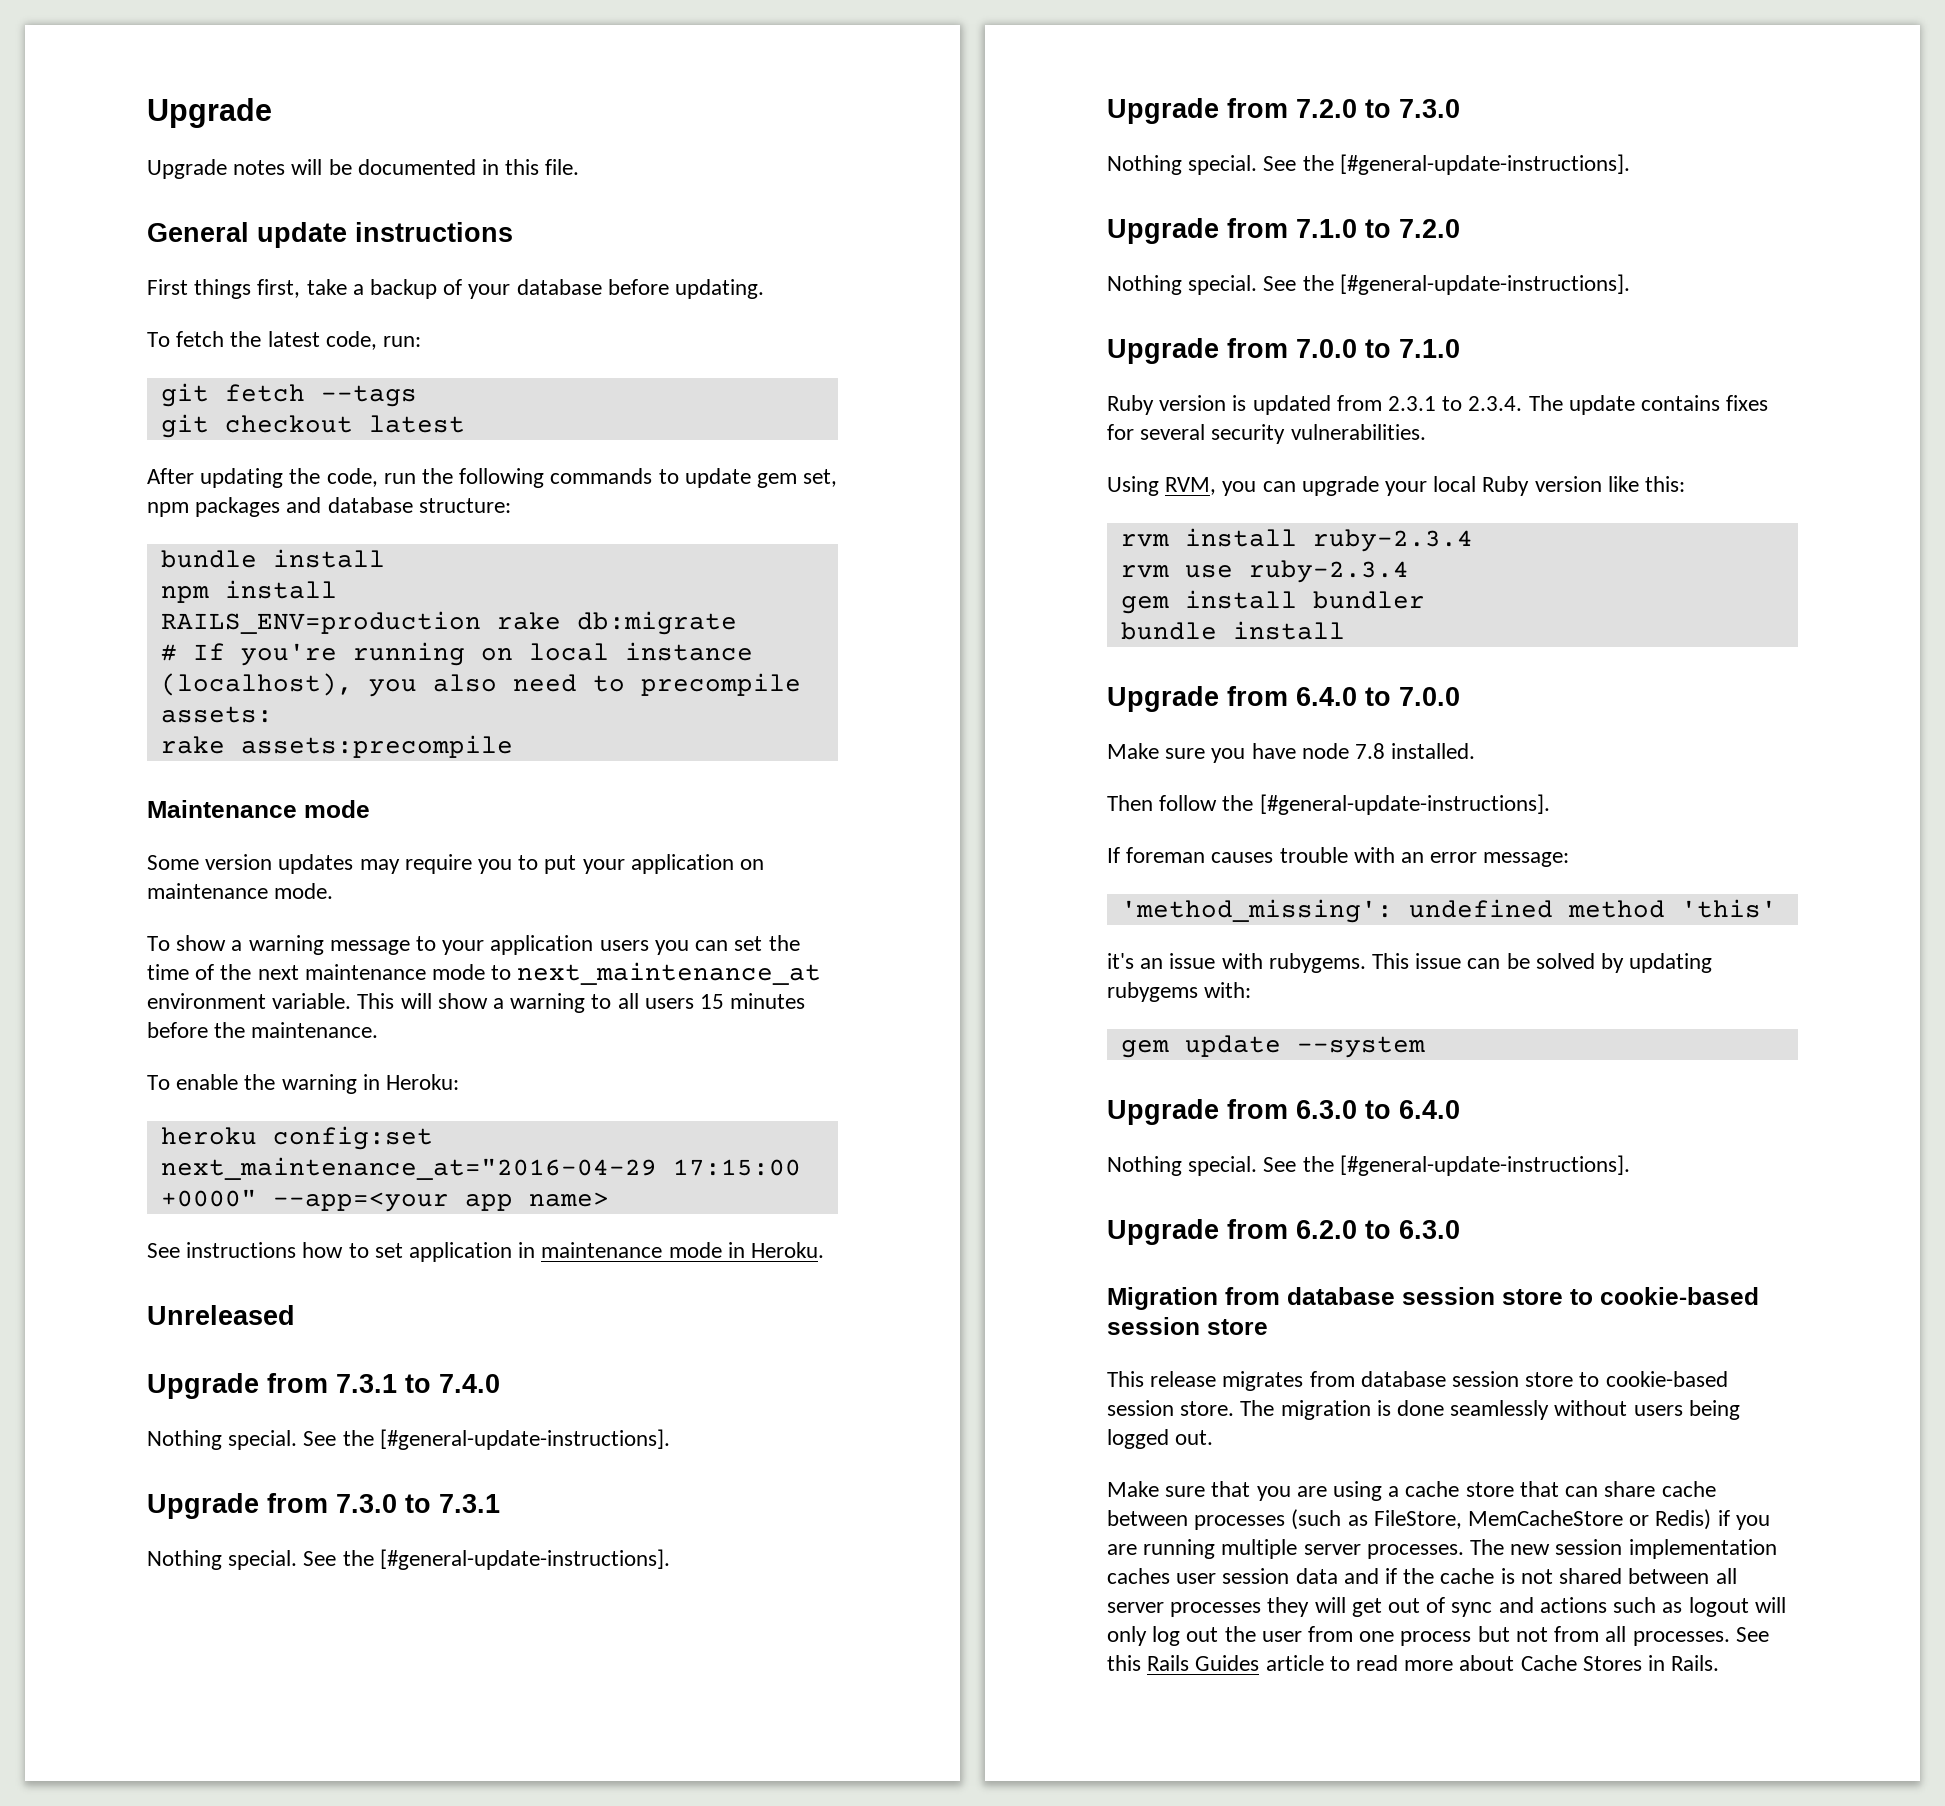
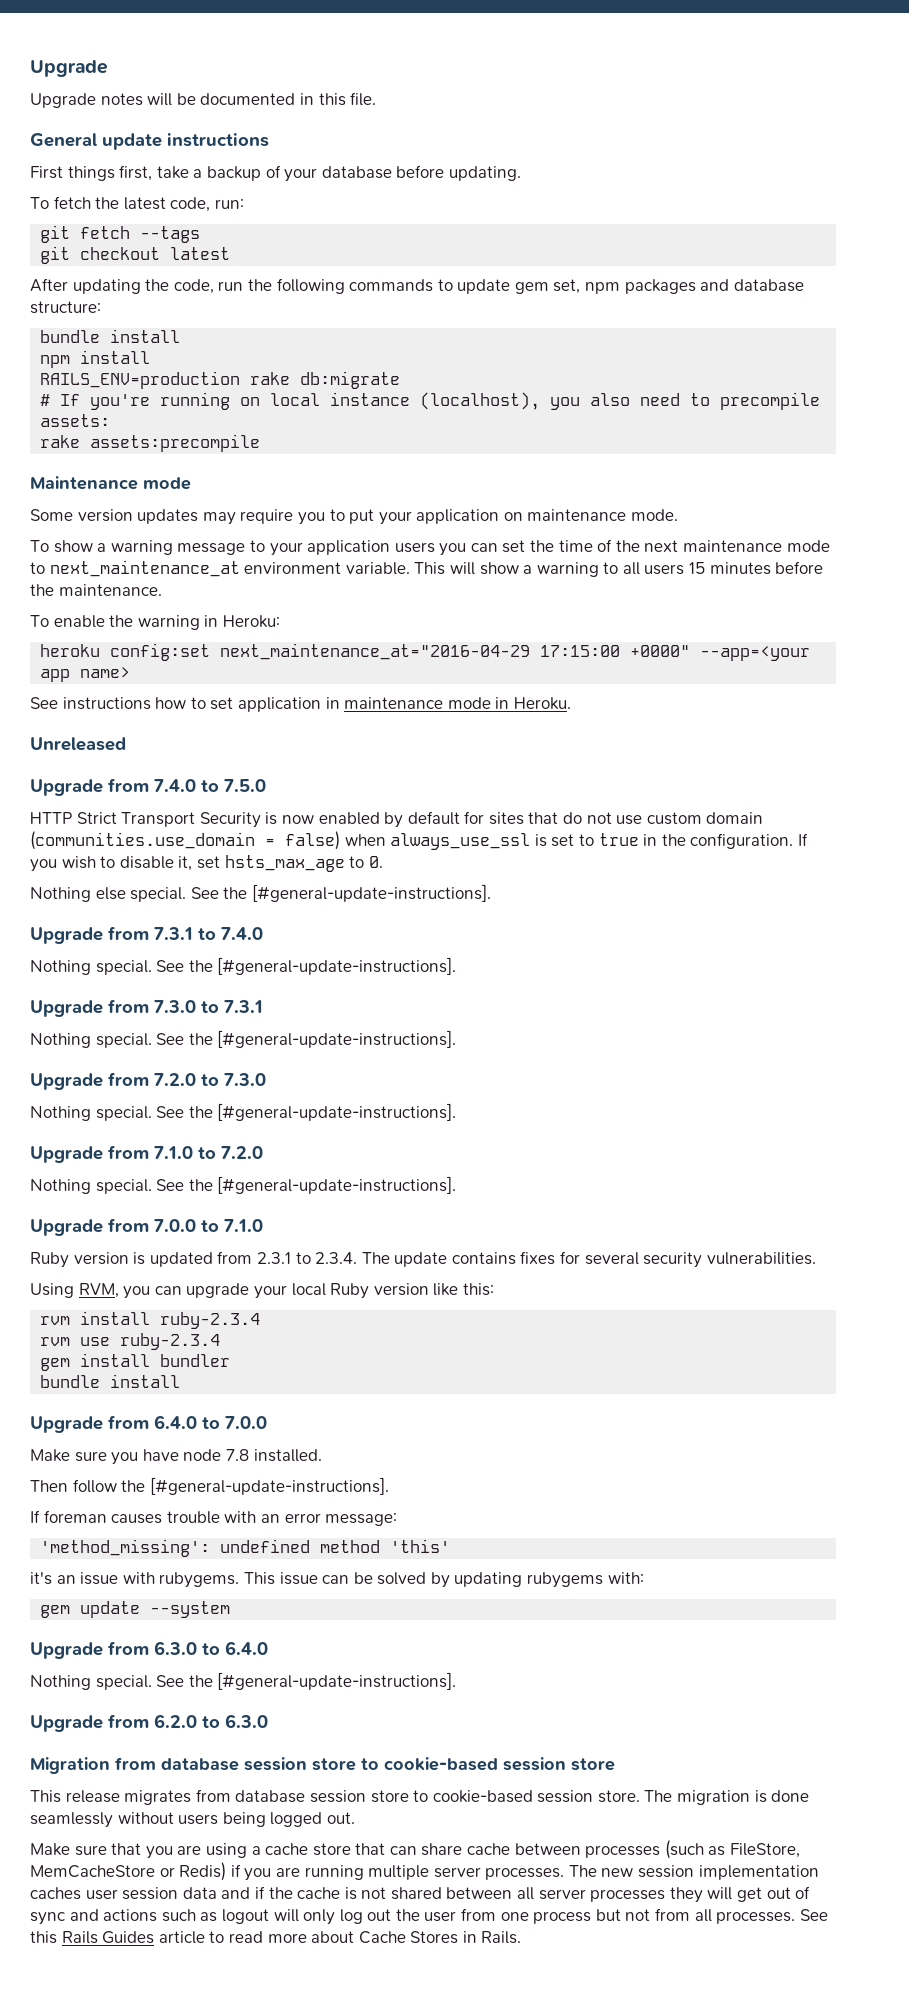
(295, 1315) none -> [30,778,266,796] [30,811,764,828] [30,831,808,850] [30,855,383,872] [30,884,491,902] // Upgrade from 7.4.0 to 7.5.0 // HTTP Strict Transport Security is now enabled by default for sites that do not use custom domain (communities.use_domain = false) when always_use_ssl is set to true in the configuration. If you wish to disable it, set hsts_max_age to 0. // Nothing else special. See the [#general-update-instructions].

